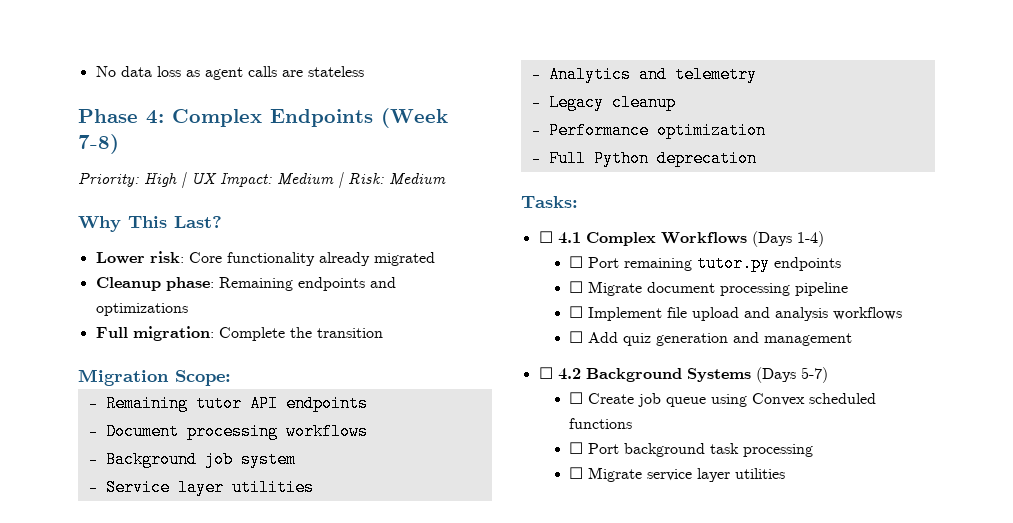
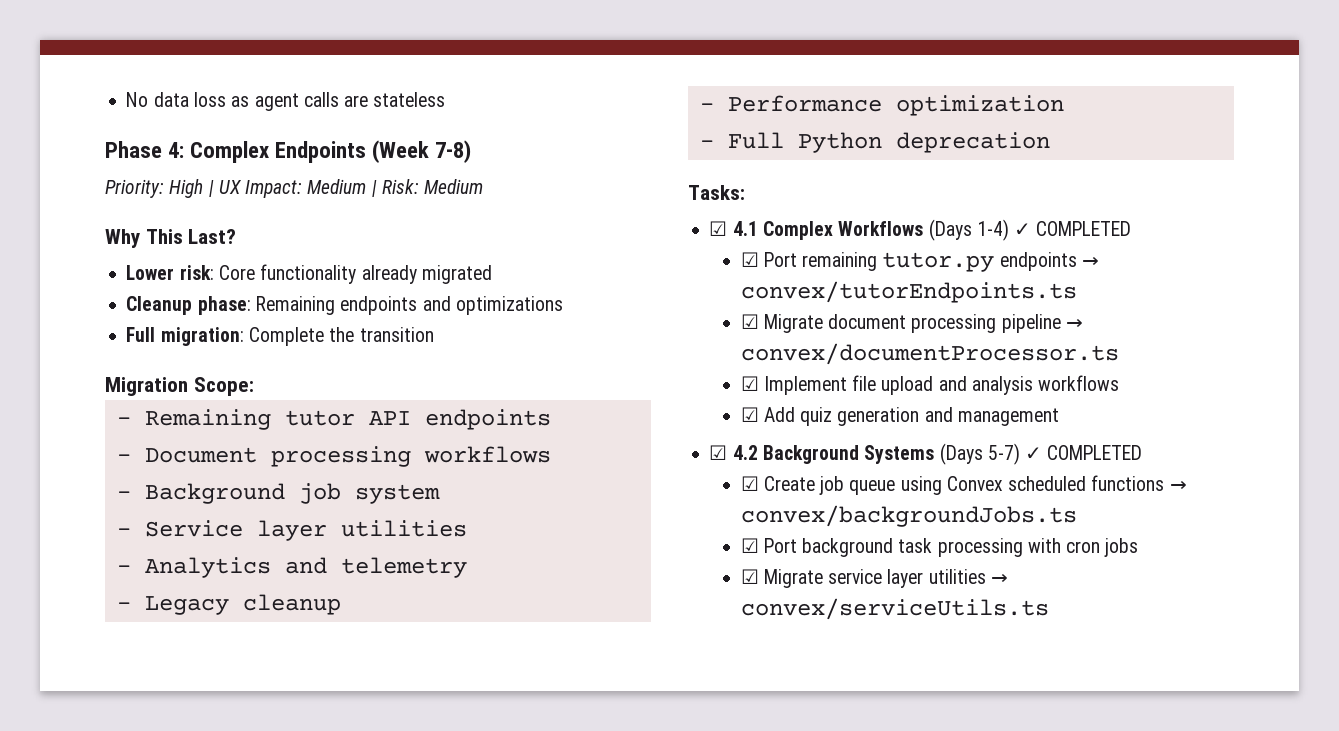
[538,231,553,243] ☐ -> [709,221,728,236] ☑
[569,256,584,268] // ☐ -> [1014,221,1132,236] [740,252,759,267] ✓ COMPLETED // ☑
[569,281,584,293] // ☐ -> [1081,257,1099,267] [740,281,1077,303] [740,314,759,329] → convex/tutorEndpoints.ts // ☑
[569,306,584,318] // ☐ -> [1065,319,1083,329] [740,343,1119,365] [740,376,759,391] → convex/documentProcessor.ts // ☑
[569,331,584,343] ☐ -> [740,407,759,422] ☑
[538,367,553,379] ☐ -> [709,445,728,460] ☑
[569,392,584,404] // ☐ -> [1025,445,1143,460] [740,476,759,491] ✓ COMPLETED // ☑
[569,442,584,454] // ☐ -> [1169,481,1187,491] [740,505,1077,527] [740,538,759,553] → convex/backgroundJobs.ts // ☑
[569,467,584,479] // ☐ -> [1027,538,1139,557] [740,569,759,584] with cron jobs // ☑
(786, 473) none -> [990,574,1008,584] [740,598,1049,620] → convex/serviceUtils.ts

